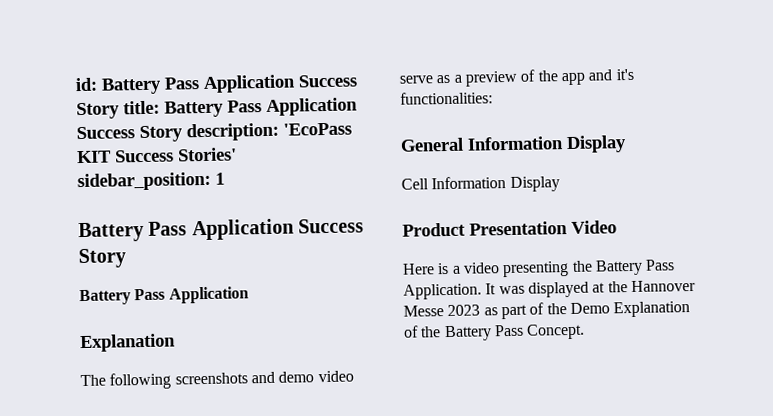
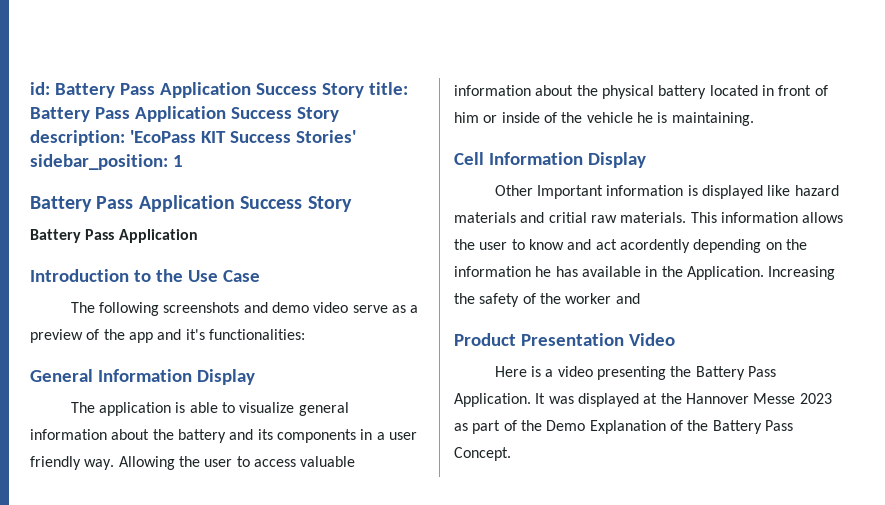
[80,333,176,353] Explanation -> [30,269,260,282] Introduction to the Use Case
[401,176,560,192] Cell Information Display -> [70,402,349,416] [30,429,417,443] [30,456,356,470] [454,85,828,99] [454,112,754,126] [454,152,646,168] [494,185,839,199] [454,212,844,223] [454,239,807,253] [454,266,836,280] [454,293,640,307] The application is able to visualize general information about the battery and its components in a user friendly way. Allowing the user to access valuable information about the physical battery located in front of him or inside of the vehicle he is maintaining. // Cell Information Display // Other Important information is displayed like hazard materials and critial raw materials. This information allows the user to know and act acordently depending on the information he has available in the Application. Increasing the safety of the worker and

